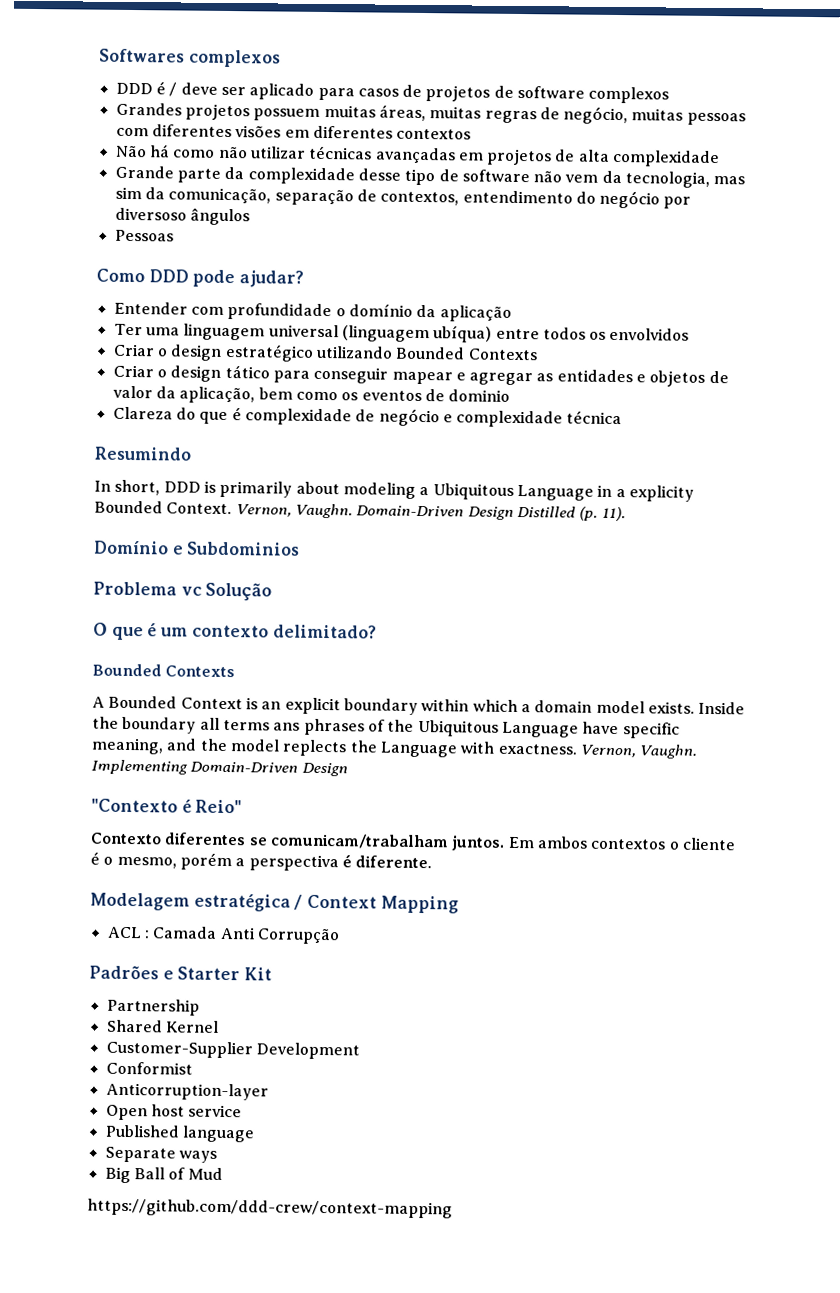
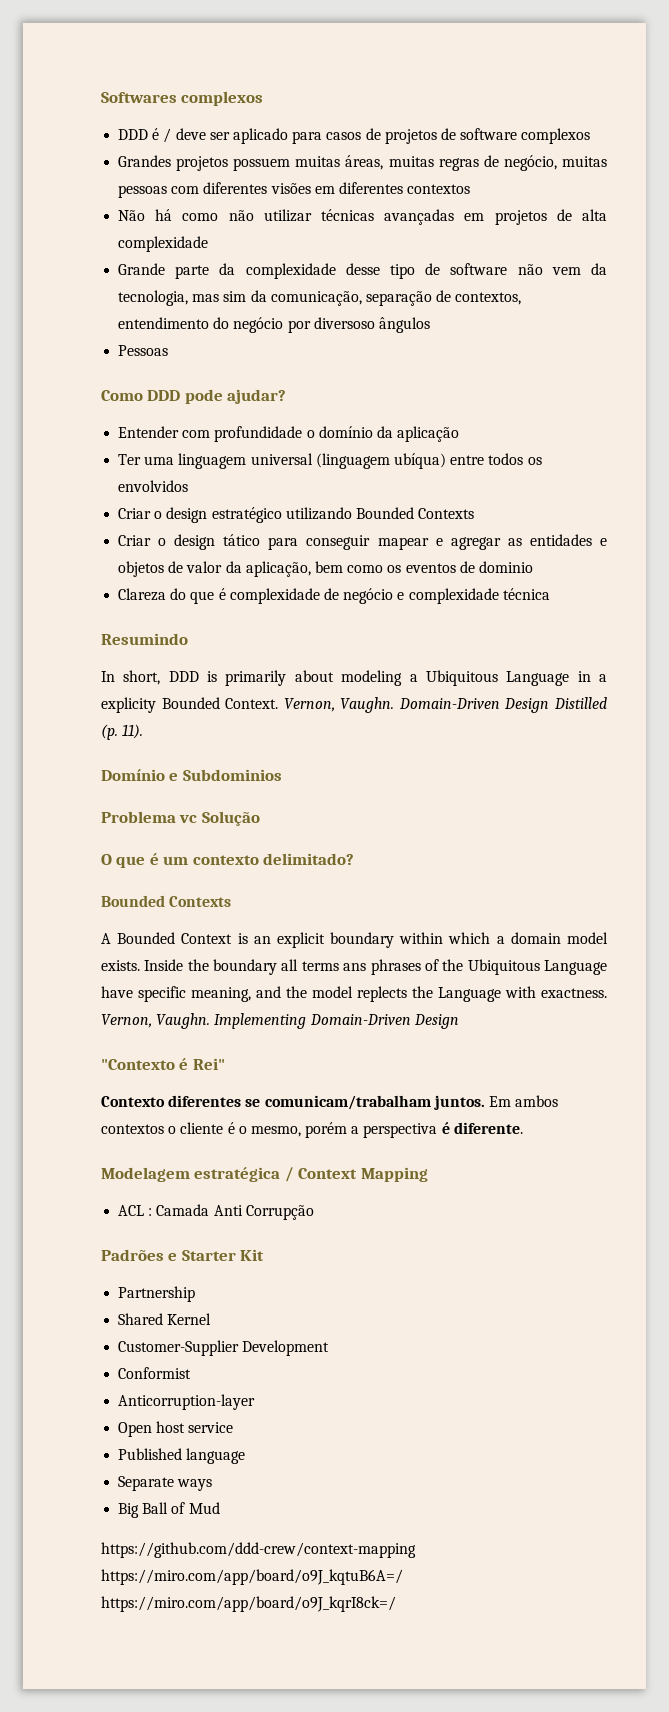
[195,799,243,814] Reio" -> [192,1058,225,1070] Rei"
(453, 1208) none -> [101,1569,403,1585] [101,1596,396,1612] https://miro.com/app/board/o9J_kqtuB6A=/ https://miro.com/app/board/o9J_kqrI8ck=/

